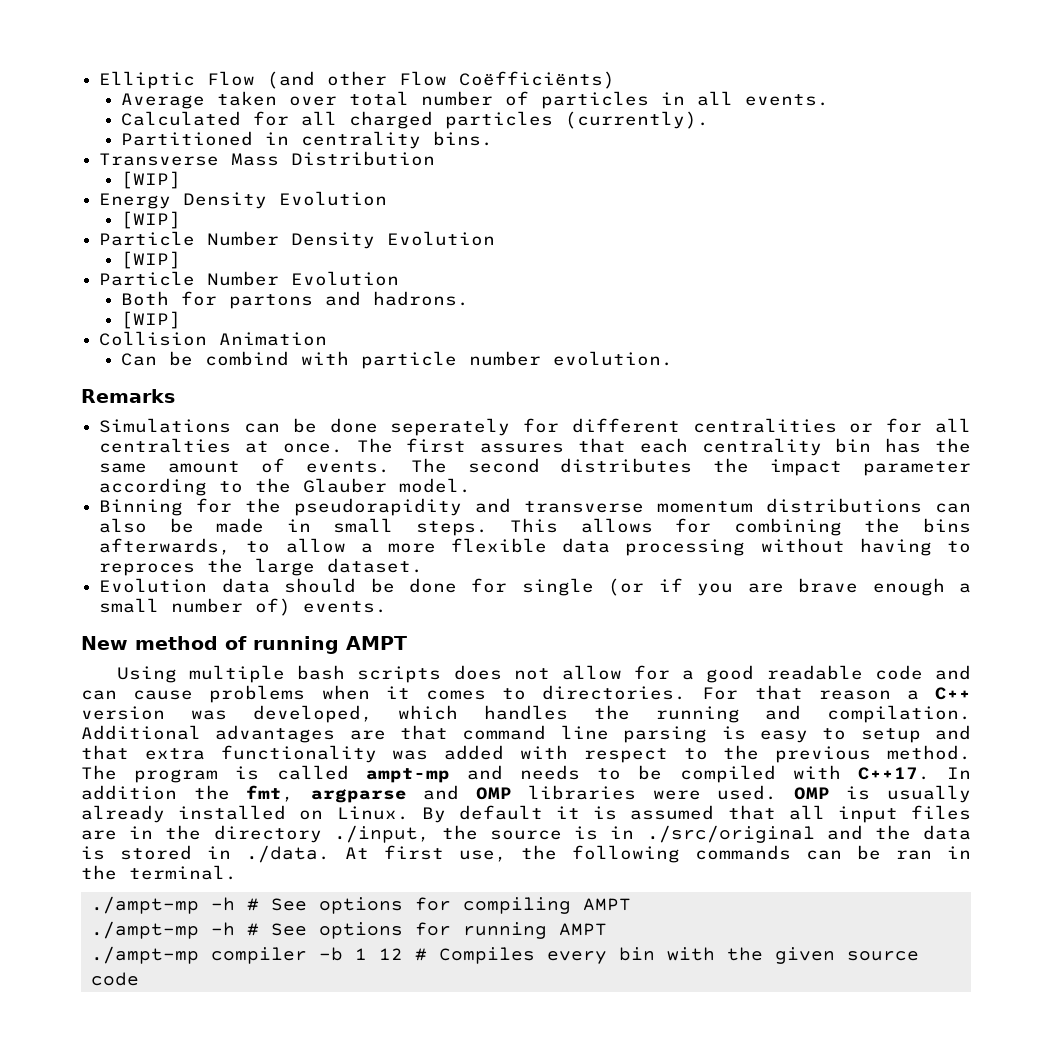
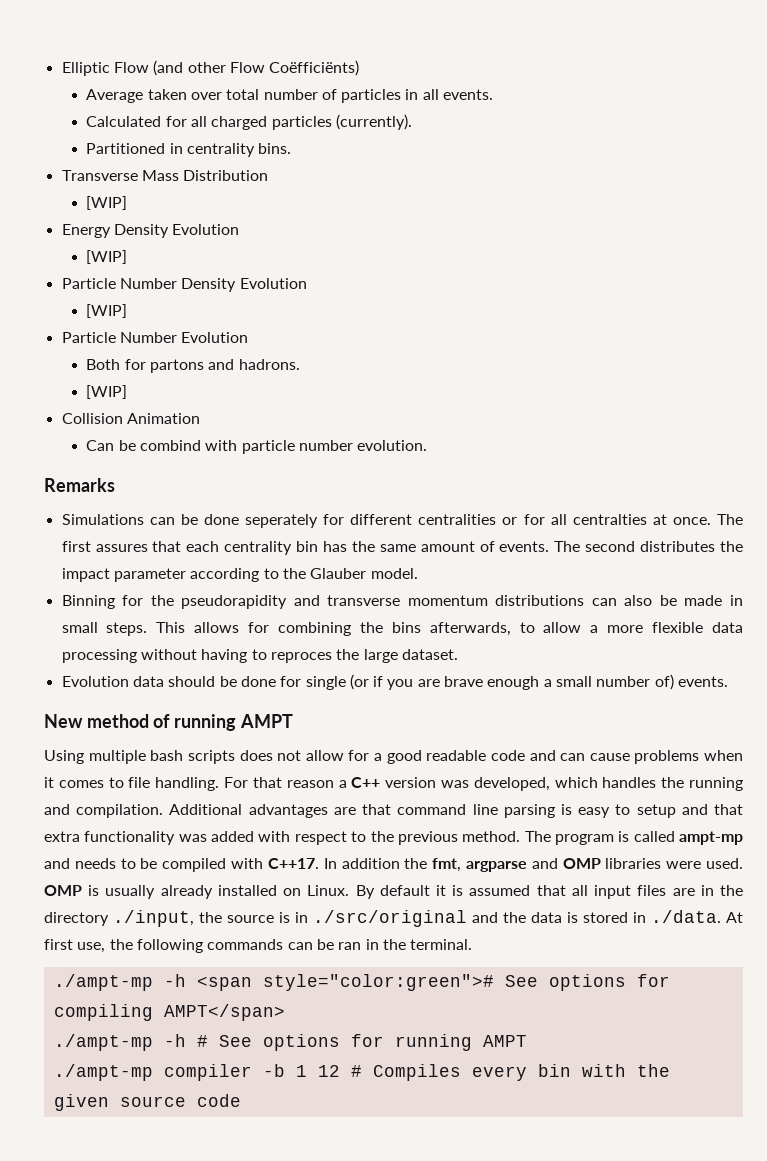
[542,685,687,700] directories. -> [128,777,220,791] file handling.
[246,898,259,911] # -> [196,974,494,991] <span style="color:green">#
[582,898,631,911] AMPT -> [163,1004,285,1021] AMPT</span>

